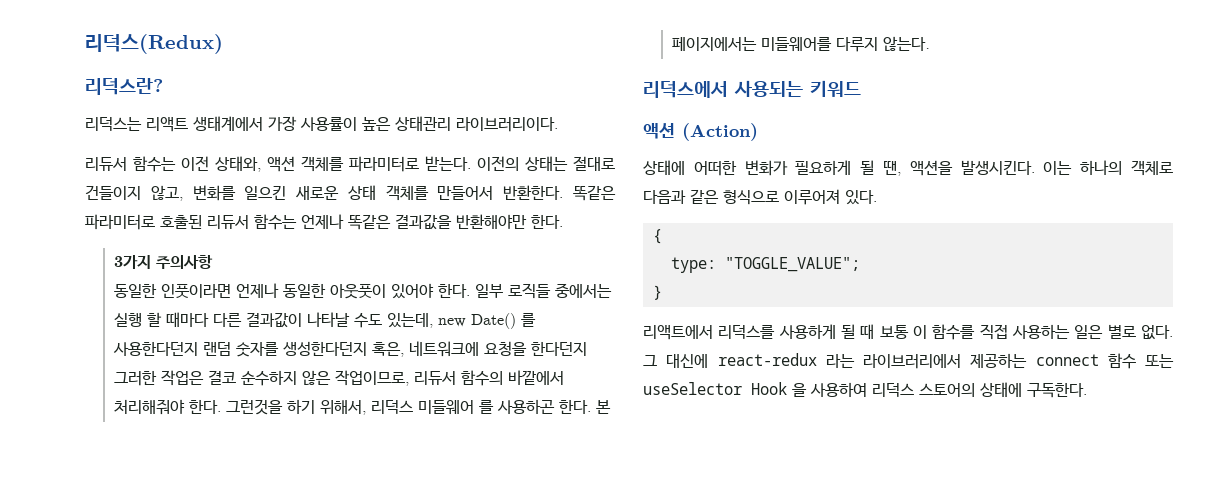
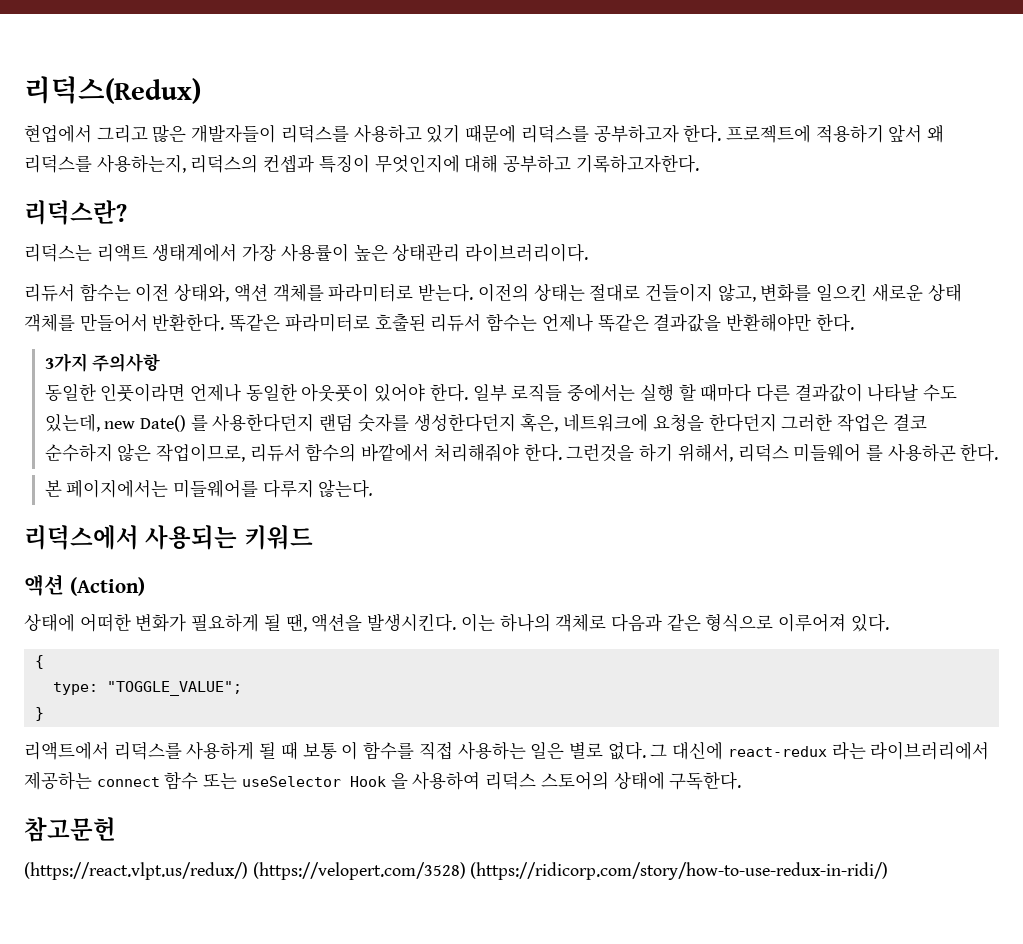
(223, 44) none -> [24,124,945,143] [24,154,699,173] // 현업에서 그리고 많은 개발자들이 리덕스를 사용하고 있기 때문에 리덕스를 공부하고자 한다. 프로젝트에 적용하기 앞서 왜 리덕스를 사용하는지, 리덕스의 컨셉과 특징이 무엇인지에 대해 공부하고 기록하고자한다.
(591, 406) none -> (999, 452) //
(1087, 390) none -> [24,817,116,842] [24,862,889,880] // 참고문헌 // (https://react.vlpt.us/redux/) (https://velopert.com/3528) (https://ridicorp.com/story/how-to-use-redux-in-ridi/)

